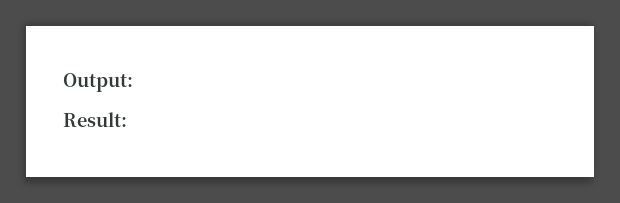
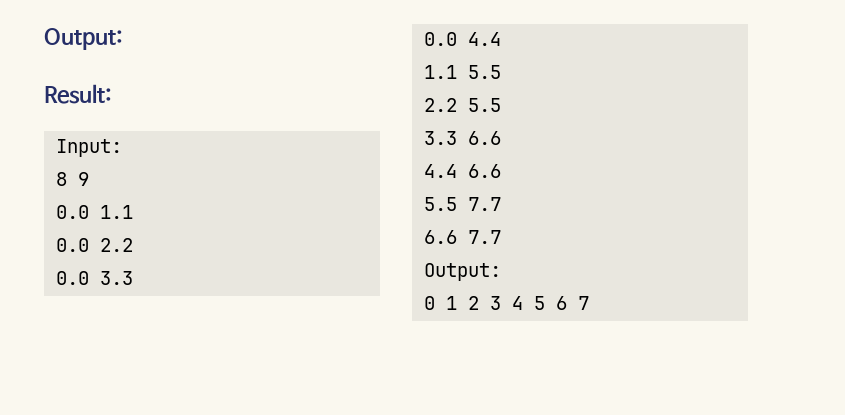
(127, 119) none -> [55,139,122,157] [55,172,89,186] [55,205,133,219] [55,238,133,252] [55,271,133,285] [423,32,501,46] [423,65,501,79] [423,98,501,112] [423,131,501,145] [423,164,501,178] [423,197,501,211] [423,230,501,244] [423,263,501,281] [423,296,589,310] // Input: // 8 9 // 0.0 1.1 // 0.0 2.2 // 0.0 3.3 // 0.0 4.4 // 1.1 5.5 // 2.2 5.5 // 3.3 6.6 // 4.4 6.6 // 5.5 7.7 // 6.6 7.7 // Output: // 0 1 2 3 4 5 6 7

